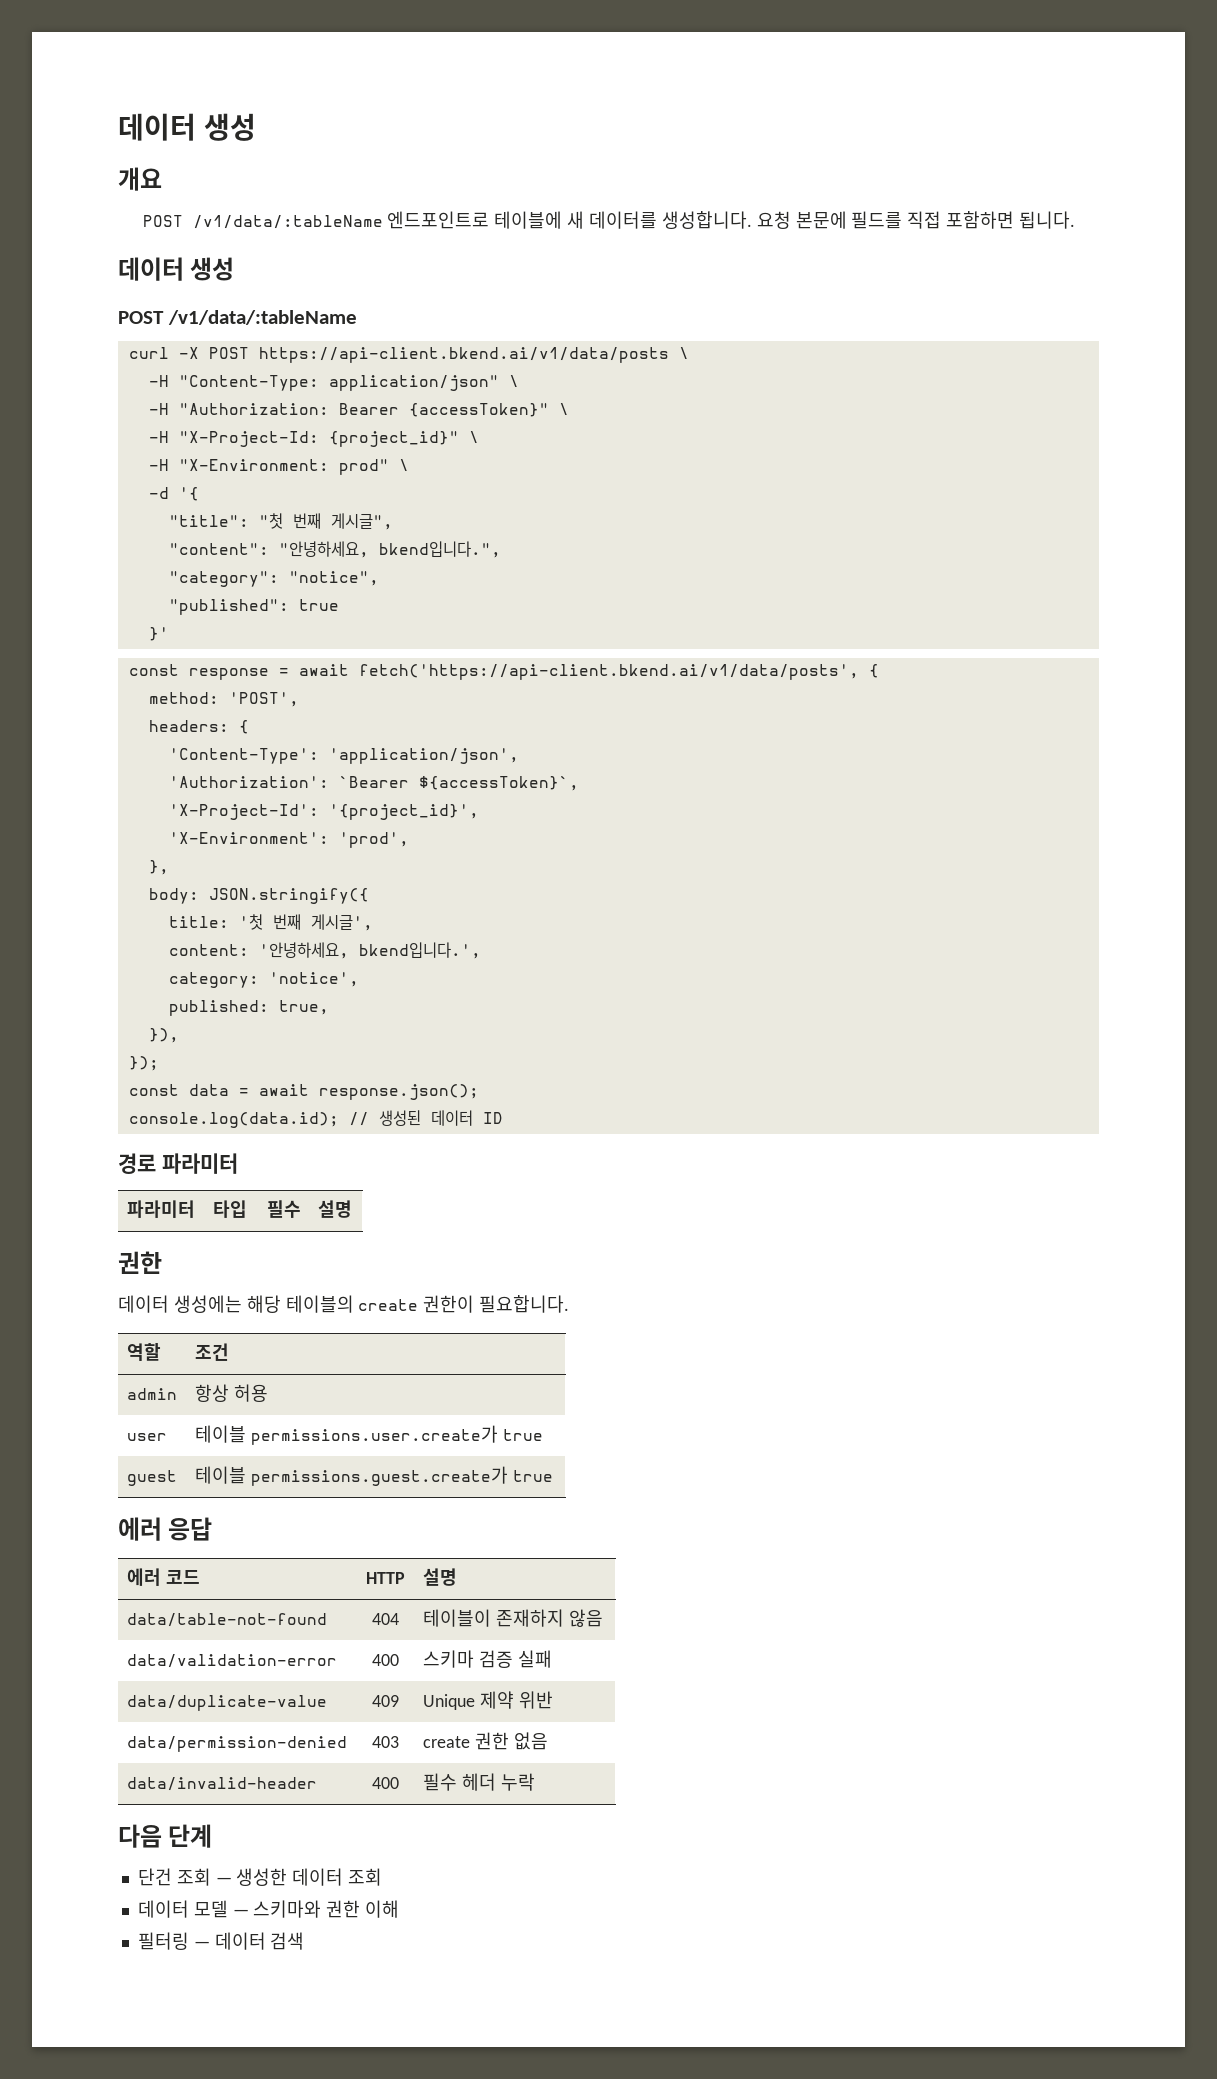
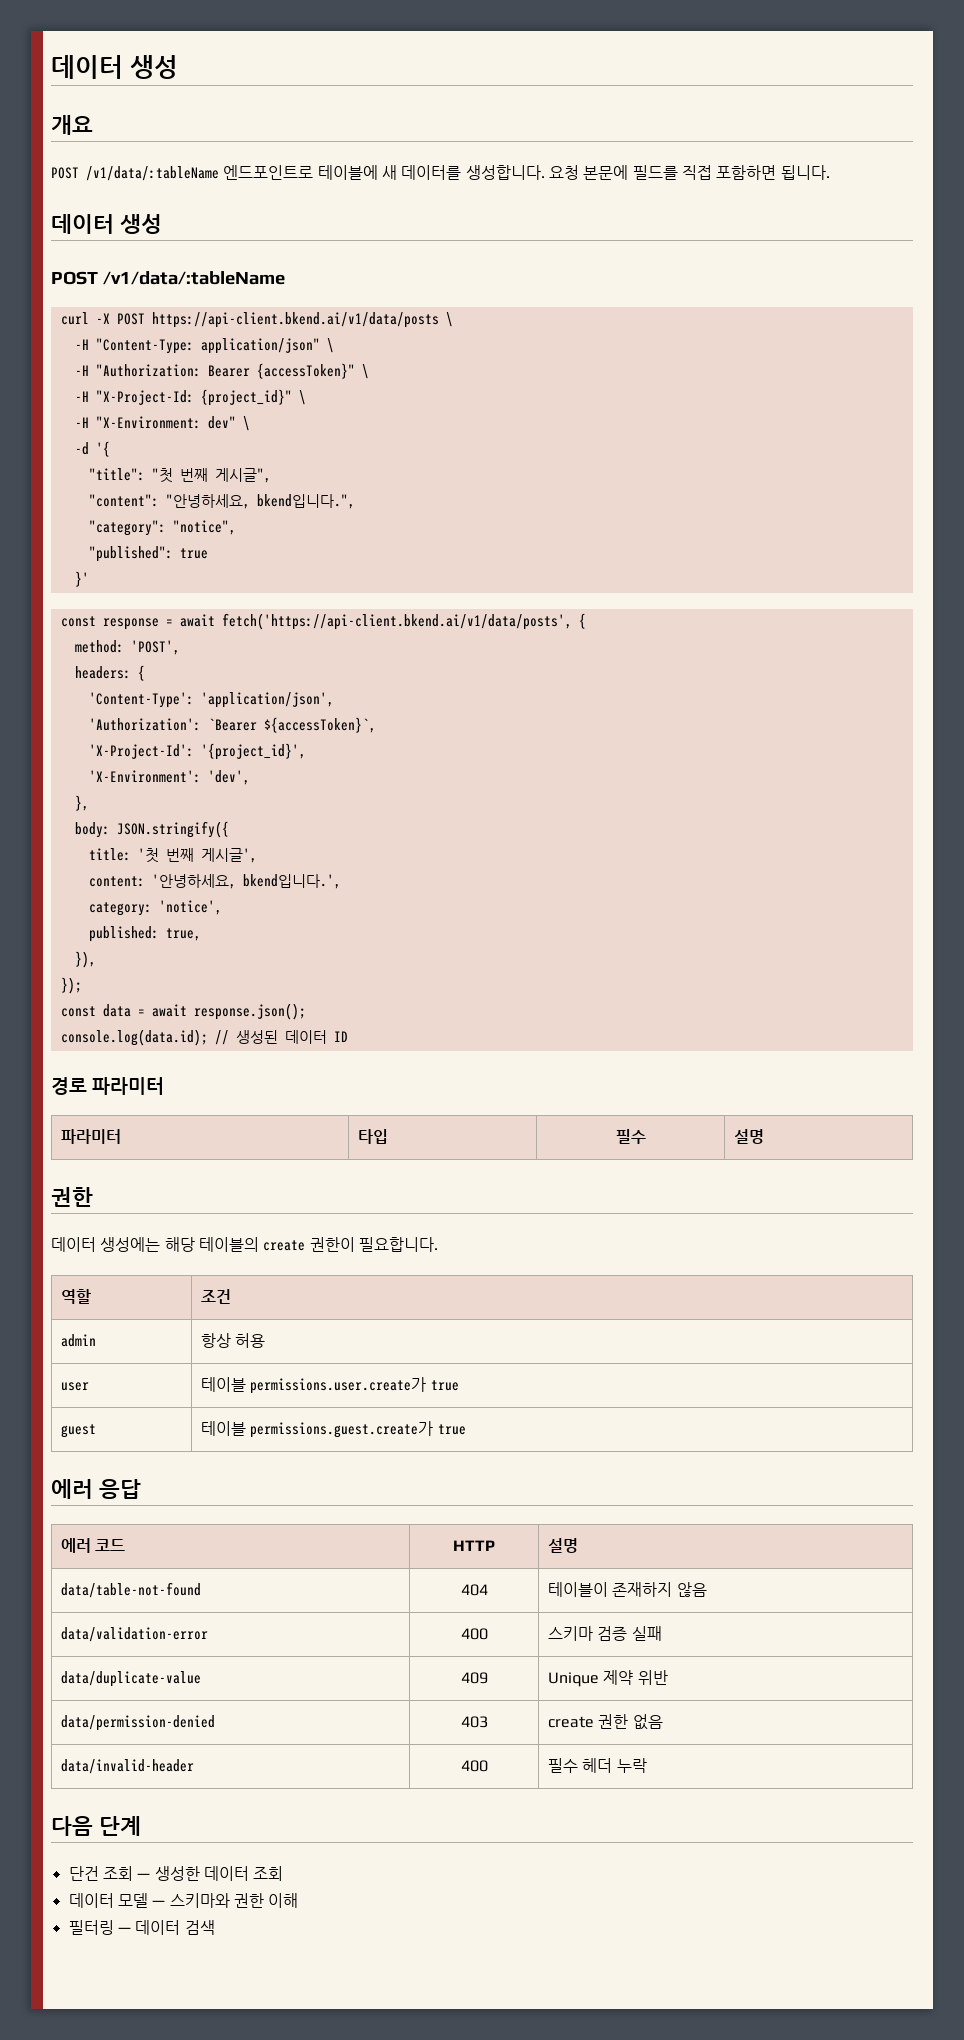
[338,459,389,475] prod" -> [207,416,236,429] dev"
[338,832,409,848] 'prod', -> [207,770,250,785] 'dev',

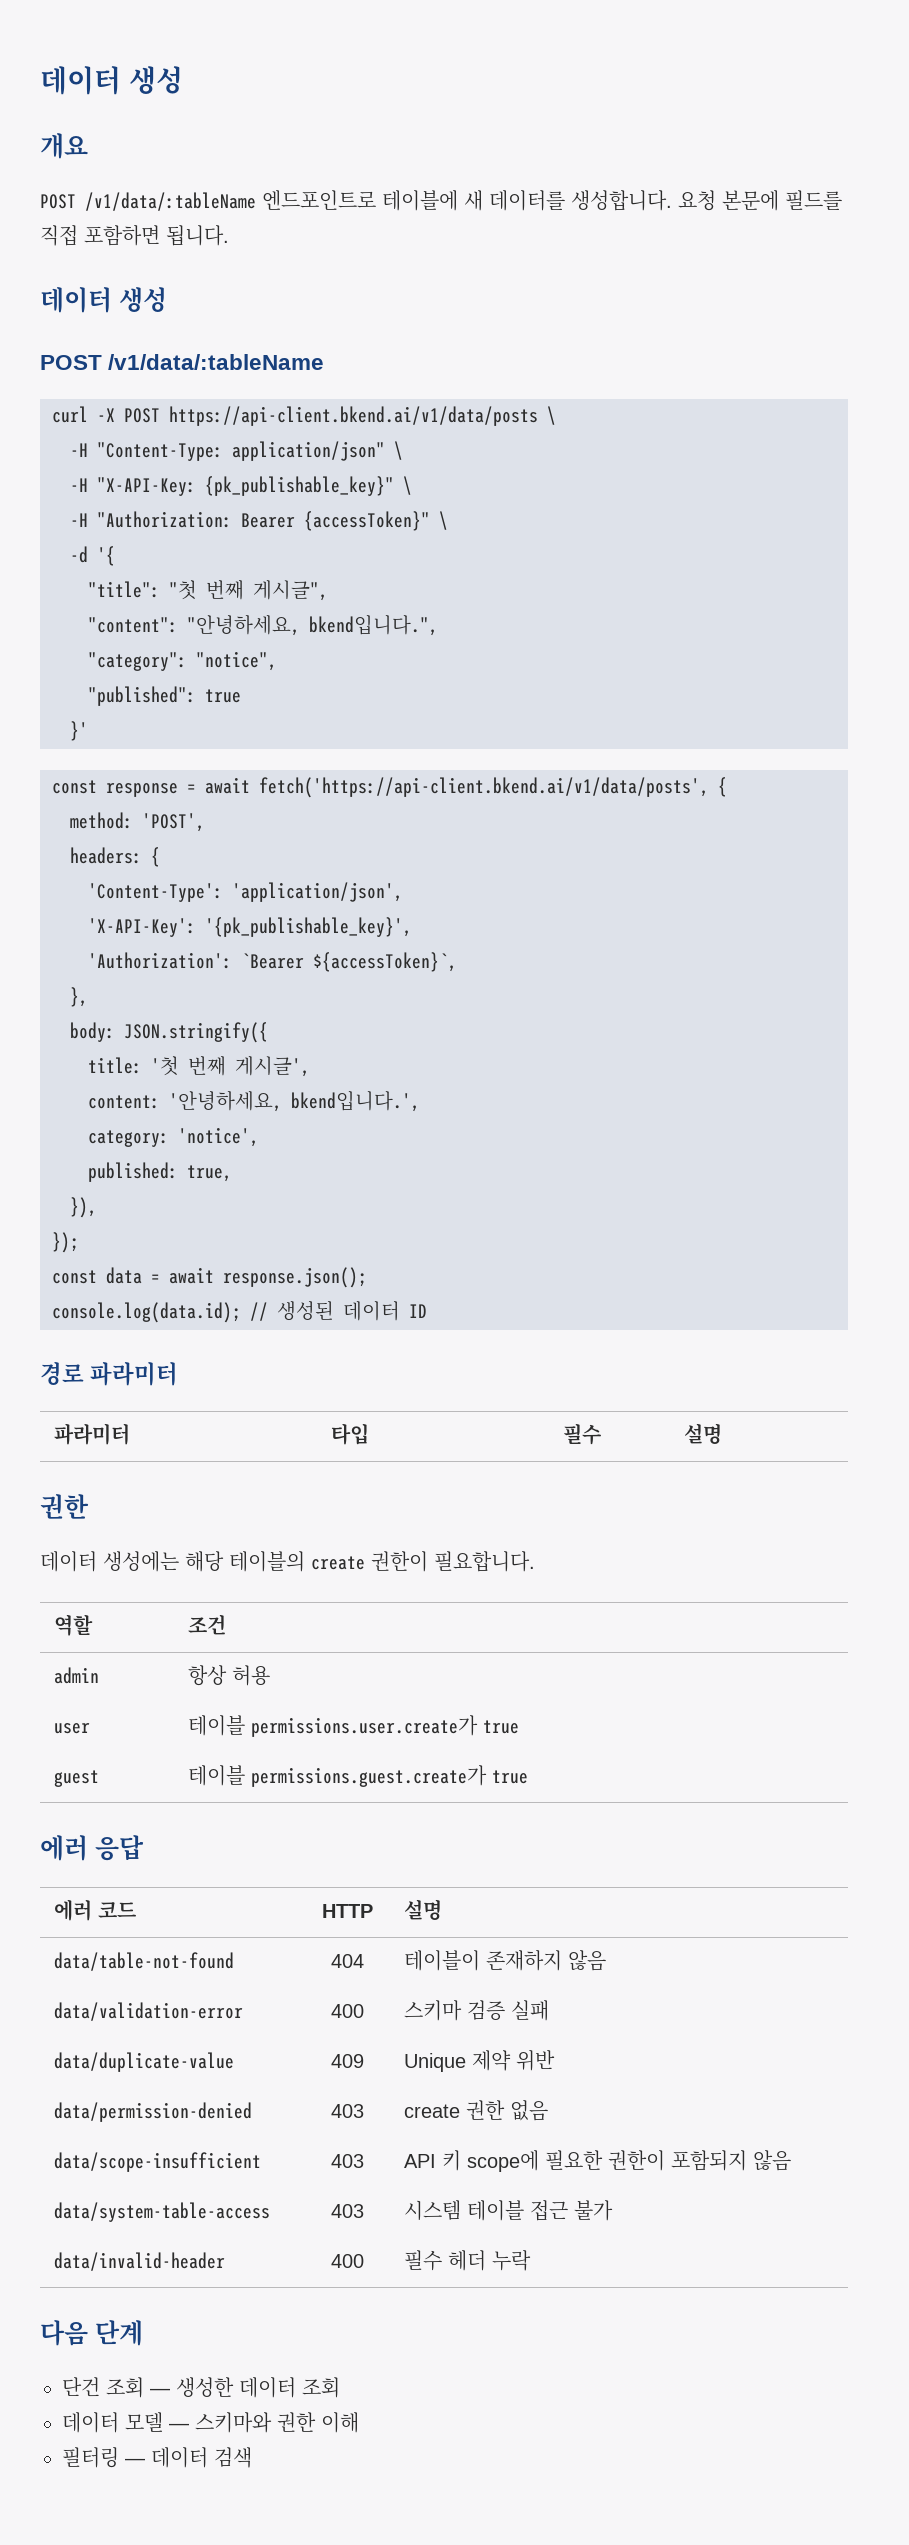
(334, 345) none -> [70,476,412,496] // -H "X-API-Key: {pk_publishable_key}" \
[74,389,306,406] [74,416,250,431] // -H "X-Project-Id: {project_id}" \ // -H "X-Environment: dev" \ -> (448, 520) none
(334, 700) none -> [88,917,412,937] // 'X-API-Key': '{pk_publishable_key}',
[88,743,306,760] [88,770,250,785] // 'X-Project-Id': '{project_id}', // 'X-Environment': 'dev', -> (457, 962) none
(663, 1722) none -> [53,2152,261,2172] [331,2154,364,2168] [403,2150,791,2172] [53,2202,270,2222] [331,2204,364,2218] [403,2200,613,2221] // data/scope-insufficient | 403 | API 키 scope에 필요한 권한이 포함되지 않음 // data/system-table-access | 403 | 시스템 테이블 접근 불가

